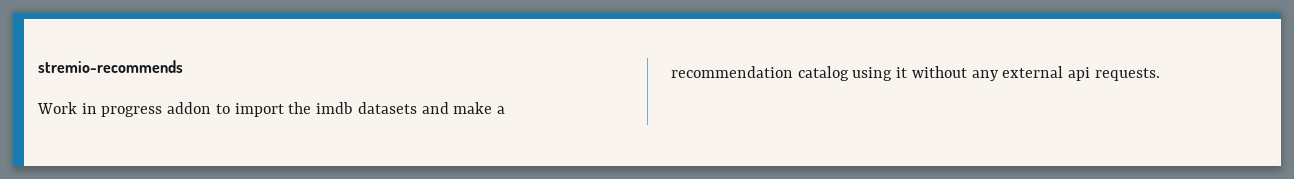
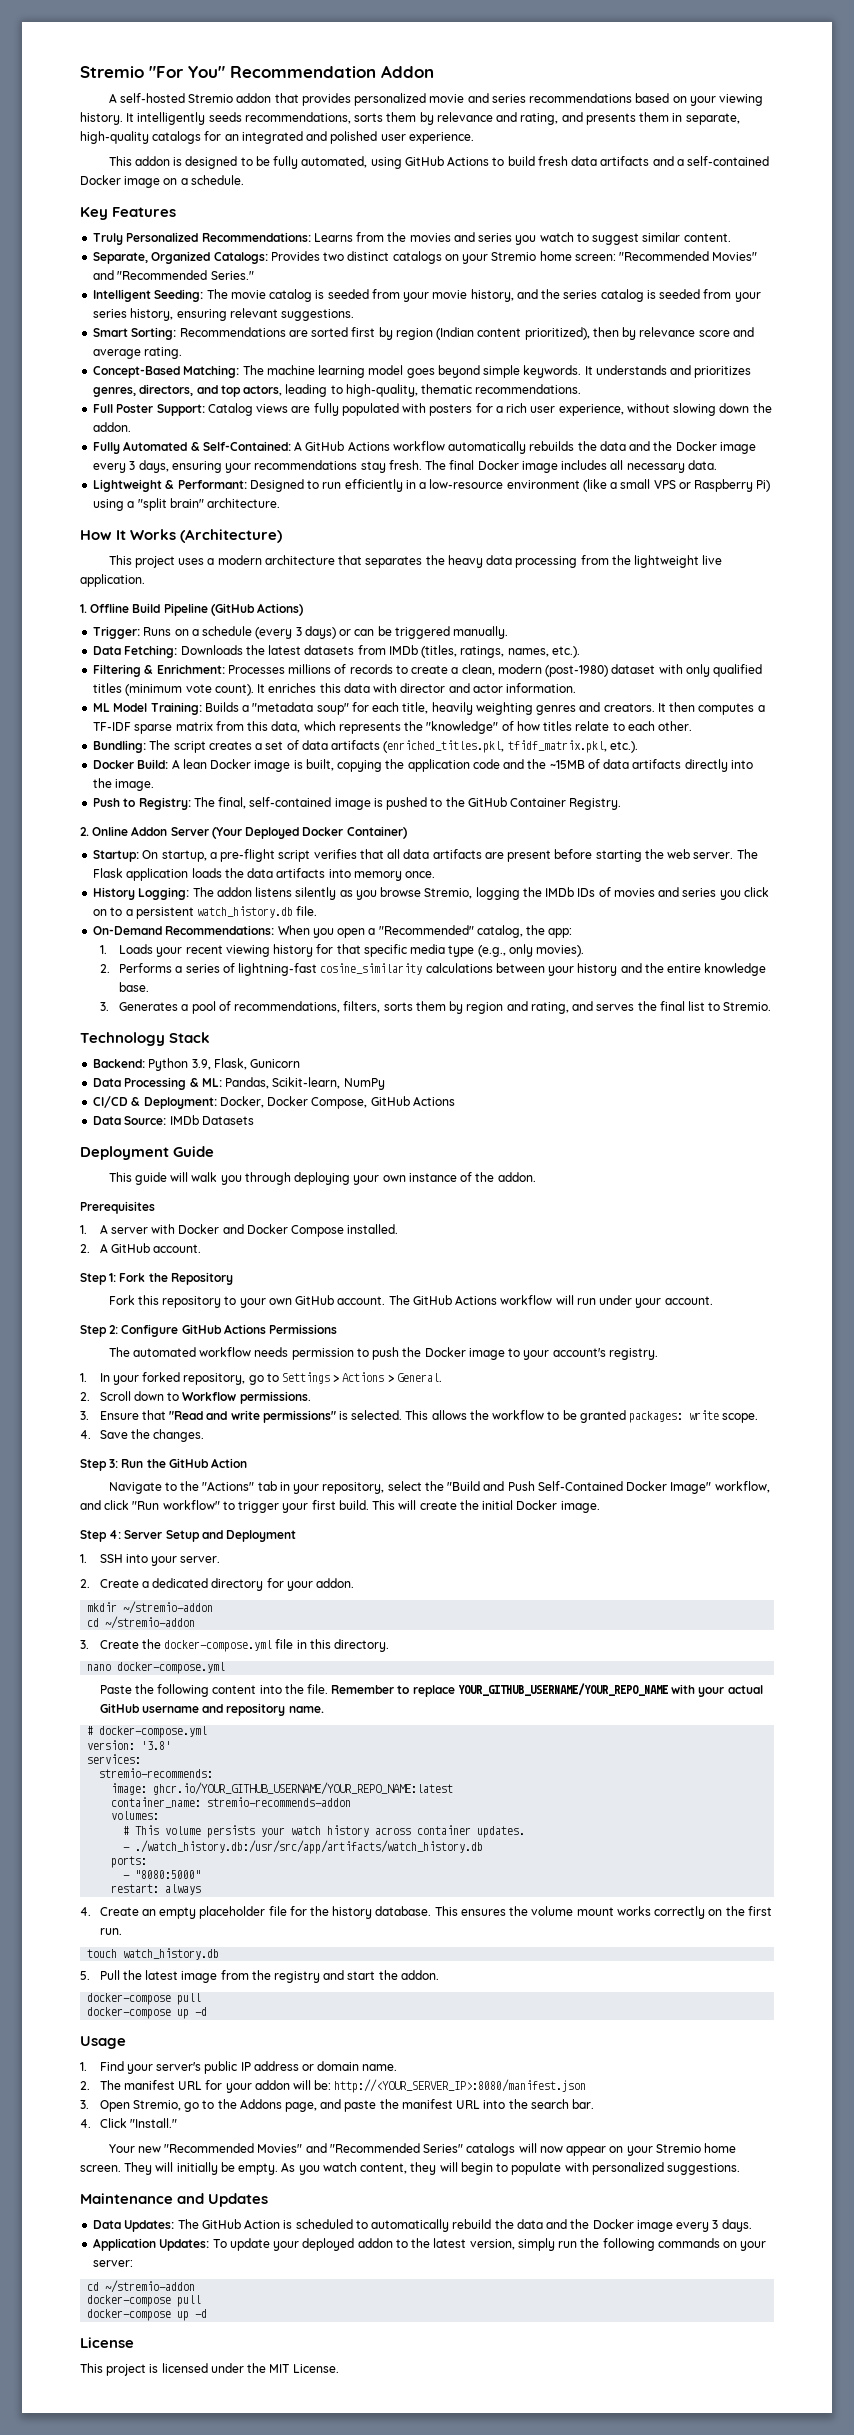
[38,60,183,73] [37,102,505,117] [671,66,1160,81] stremio-recommends // Work in progress addon to import the imdb datasets and make a recommendation catalog using it without any external api requests. -> [80,65,434,78] [108,93,764,106] [80,112,740,125] [80,131,474,144] [108,156,770,169] [80,175,244,188] [80,207,177,220] [93,232,731,245] [93,251,758,264] [93,270,254,280] [93,289,761,302] [93,308,355,321] [93,327,754,340] [93,347,183,359] [93,365,752,378] [93,384,582,397] [93,403,772,416] [93,422,132,432] [93,441,756,454] [93,460,717,473] [93,479,771,492] [93,498,281,511] [80,529,283,543] [108,555,723,568] [80,574,145,587] [80,603,304,616] [93,626,509,639] [93,645,580,658] [93,664,763,677] [93,683,577,696] [93,702,765,715] [93,721,693,734] [93,740,638,753] [93,759,753,772] [93,778,155,791] [93,797,622,810] [80,826,407,839] [93,849,758,862] [93,868,436,881] [93,887,769,900] [93,906,318,919] [93,925,573,938] [99,944,585,957] [99,963,767,976] [119,982,150,992] [99,1001,772,1014] [80,1032,211,1046] [93,1058,301,1071] [93,1077,385,1090] [93,1096,455,1109] [93,1115,254,1125] [80,1146,215,1160] [108,1172,536,1185] [80,1201,155,1214] [80,1224,399,1237] [80,1243,202,1253] [80,1272,233,1285] [108,1295,713,1308] [80,1324,338,1337] [108,1347,658,1360] [80,1372,442,1385] [80,1391,311,1404] [80,1410,759,1423] [80,1429,205,1442] [80,1458,248,1471] [108,1481,770,1494] [80,1500,600,1513] [80,1530,297,1542] [80,1554,221,1566] [80,1578,355,1591] [87,1601,214,1614] [87,1616,196,1629] [80,1639,390,1652] [87,1662,226,1674] [99,1683,763,1697] [99,1703,324,1716] [87,1726,208,1738] [87,1740,172,1750] [87,1754,142,1764] [99,1768,214,1778] [111,1782,454,1795] [111,1797,352,1808] [111,1811,160,1820] [123,1825,526,1838] [123,1840,484,1854] [111,1856,148,1868] [123,1870,202,1879] [111,1884,202,1895] [80,1906,772,1919] [99,1928,122,1935] [87,1948,220,1960] [80,1970,439,1983] [87,1993,202,2005] [87,2007,208,2019] [80,2036,126,2049] [80,2061,398,2074] [80,2079,587,2093] [80,2099,595,2112] [80,2118,177,2128] [108,2143,737,2156] [80,2162,741,2175] [80,2193,269,2207] [93,2219,752,2232] [93,2238,767,2251] [93,2260,134,2267] [87,2280,196,2293] [87,2295,202,2307] [87,2309,208,2321] [80,2337,134,2348] [80,2363,339,2376] Stremio "For You" Recommendation Addon // A self-hosted Stremio addon that provides personalized movie and series recommendations based on your viewing history. It intelligently seeds recommendations, sorts them by relevance and rating, and presents them in separate, high-quality catalogs for an integrated and polished user experience. // This addon is designed to be fully automated, using GitHub Actions to build fresh data artifacts and a self-contained Docker image on a schedule. // Key Features // Truly Personalized Recommendations: Learns from the movies and series you watch to suggest similar content. // Separate, Organized Catalogs: Provides two distinct catalogs on your Stremio home screen: "Recommended Movies" and "Recommended Series." // Intelligent Seeding: The movie catalog is seeded from your movie history, and the series catalog is seeded from your series history, ensuring relevant suggestions. // Smart Sorting: Recommendations are sorted first by region (Indian content prioritized), then by relevance score and average rating. // Concept-Based Matching: The machine learning model goes beyond simple keywords. It understands and prioritizes genres, directors, and top actors, leading to high-quality, thematic recommendations. // Full Poster Support: Catalog views are fully populated with posters for a rich user experience, without slowing down the addon. // Fully Automated & Self-Contained: A GitHub Actions workflow automatically rebuilds the data and the Docker image every 3 days, ensuring your recommendations stay fresh. The final Docker image includes all necessary data. // Lightweight & Performant: Designed to run efficiently in a low-resource environment (like a small VPS or Raspberry Pi) using a "split brain" architecture. // How It Works (Architecture) // This project uses a modern architecture that separates the heavy data processing from the lightweight live application. // 1. Offline Build Pipeline (GitHub Actions) // Trigger: Runs on a schedule (every 3 days) or can be triggered manually. // Data Fetching: Downloads the latest datasets from IMDb (titles, ratings, names, etc.). // Filtering & Enrichment: Processes millions of records to create a clean, modern (post-1980) dataset with only qualified titles (minimum vote count). It enriches this data with director and actor information. // ML Model Training: Builds a "metadata soup" for each title, heavily weighting genres and creators. It then computes a TF-IDF sparse matrix from this data, which represents the "knowledge" of how titles relate to each other. // Bundling: The script creates a set of data artifacts (enriched_titles.pkl, tfidf_matrix.pkl, etc.). // Docker Build: A lean Docker image is built, copying the application code and the ~15MB of data artifacts directly into the image. // Push to Registry: The final, self-contained image is pushed to the GitHub Container Registry. // 2. Online Addon Server (Your Deployed Docker Container) // Startup: On startup, a pre-flight script verifies that all data artifacts are present before starting the web server. The Flask application loads the data artifacts into memory once. // History Logging: The addon listens silently as you browse Stremio, logging the IMDb IDs of movies and series you click on to a persistent watch_history.db file. // On-Demand Recommendations: When you open a "Recommended" catalog, the app: // 1. Loads your recent viewing history for that specific media type (e.g., only movies). // 2. Performs a series of lightning-fast cosine_similarity calculations between your history and the entire knowledge base. // 3. Generates a pool of recommendations, filters, sorts them by region and rating, and serves the final list to Stremio. // Technology Stack // Backend: Python 3.9, Flask, Gunicorn // Data Processing & ML: Pandas, Scikit-learn, NumPy // CI/CD & Deployment: Docker, Docker Compose, GitHub Actions // Data Source: IMDb Datasets // Deployment Guide // This guide will walk you through deploying your own instance of the addon. // Prerequisites // 1. A server with Docker and Docker Compose installed. // 2. A GitHub account. // Step 1: Fork the Repository // Fork this repository to your own GitHub account. The GitHub Actions workflow will run under your account. // Step 2: Configure GitHub Actions Permissions // The automated workflow needs permission to push the Docker image to your account's registry. // 1. In your forked repository, go to Settings > Actions > General. // 2. Scroll down to Workflow permissions. // 3. Ensure that "Read and write permissions" is selected. This allows the workflow to be granted packages: write scope. // 4. Save the changes. // Step 3: Run the GitHub Action // Navigate to the "Actions" tab in your repository, select the "Build and Push Self-Contained Docker Image" workflow, and click "Run workflow" to trigger your first build. This will create the initial Docker image. // Step 4: Server Setup and Deployment // 1. SSH into your server. // 2. Create a dedicated directory for your addon. // mkdir ~/stremio-addon // cd ~/stremio-addon // 3. Create the docker-compose.yml file in this directory. // nano docker-compose.yml // Paste the following content into the file. Remember to replace YOUR_GITHUB_USERNAME/YOUR_REPO_NAME with your actual GitHub username and repository name. // # docker-compose.yml // version: '3.8' // services: // stremio-recommends: // image: ghcr.io/YOUR_GITHUB_USERNAME/YOUR_REPO_NAME:latest // container_name: stremio-recommends-addon // volumes: // # This volume persists your watch history across container updates. // - ./watch_history.db:/usr/src/app/artifacts/watch_history.db // ports: // - "8080:5000" // restart: always // 4. Create an empty placeholder file for the history database. This ensures the volume mount works correctly on the first run. // touch watch_history.db // 5. Pull the latest image from the registry and start the addon. // docker-compose pull // docker-compose up -d // Usage // 1. Find your server's public IP address or domain name. // 2. The manifest URL for your addon will be: http://<YOUR_SERVER_IP>:8080/manifest.json // 3. Open Stremio, go to the Addons page, and paste the manifest URL into the search bar. // 4. Click "Install." // Your new "Recommended Movies" and "Recommended Series" catalogs will now appear on your Stremio home screen. They will initially be empty. As you watch content, they will begin to populate with personalized suggestions. // Maintenance and Updates // Data Updates: The GitHub Action is scheduled to automatically rebuild the data and the Docker image every 3 days. // Application Updates: To update your deployed addon to the latest version, simply run the following commands on your server: // cd ~/stremio-addon // docker-compose pull // docker-compose up -d // License // This project is licensed under the MIT License.

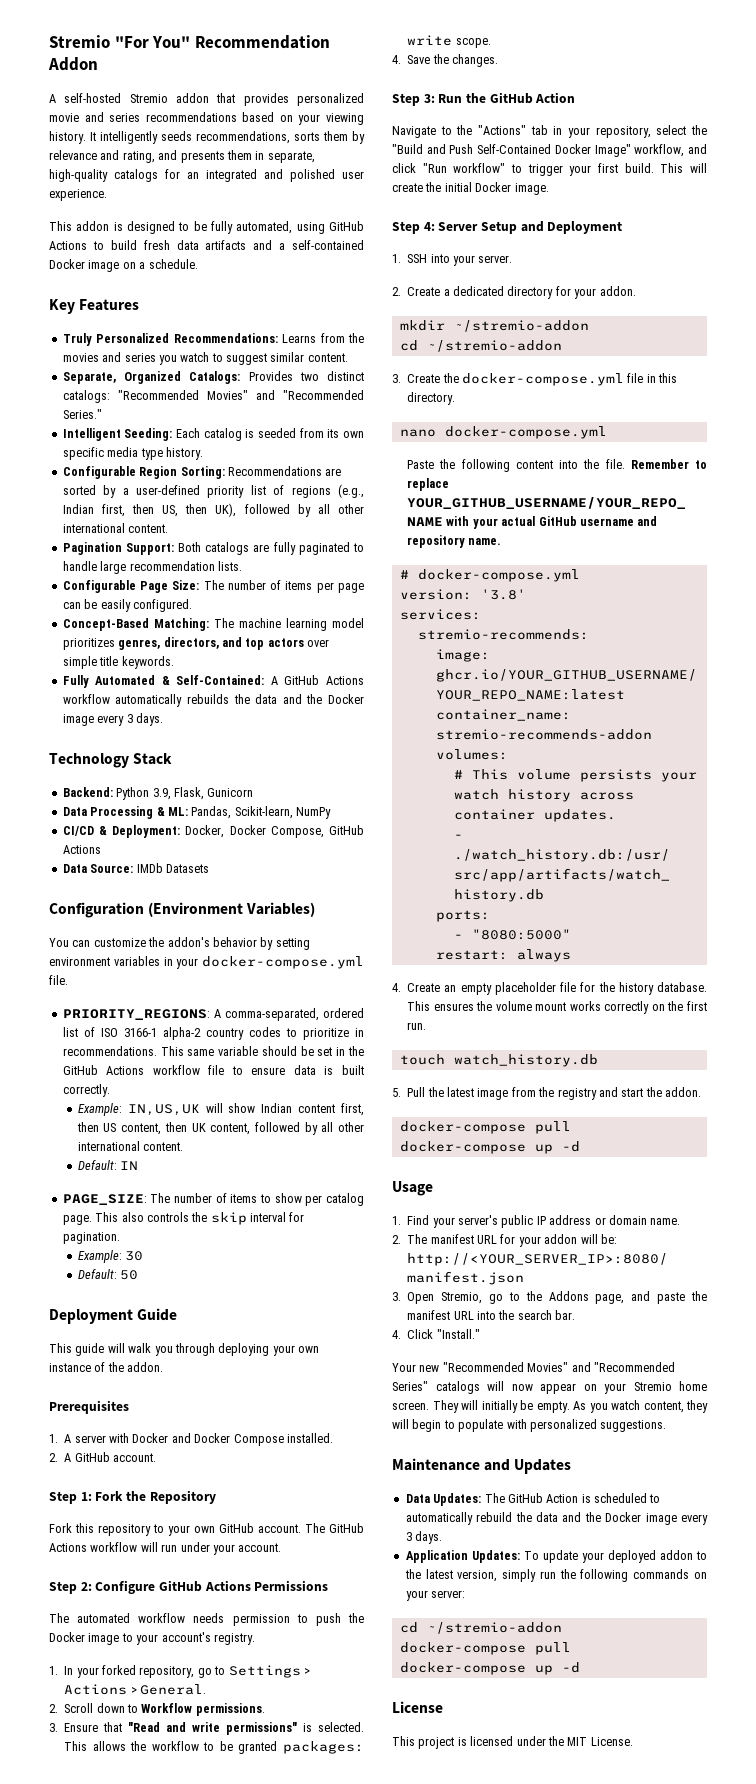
[392,251,616,264] catalogs on your Stremio home screen: -> [62,390,110,403] catalogs:
[206,289,761,302] [93,308,355,321] [93,327,754,340] [93,347,183,359] The movie catalog is seeded from your movie history, and the series catalog is seeded from your series history, ensuring relevant suggestions. // Smart Sorting: Recommendations are sorted first by region (Indian content prioritized), then by relevance score and average rating. -> [176,428,364,441] [62,447,203,460] [62,466,342,479] [62,484,364,498] [62,503,364,517] [62,523,169,533] [62,542,364,555] [62,561,242,574] [62,580,364,593] [62,599,192,612] Each catalog is seeded from its own specific media type history. // Configurable Region Sorting: Recommendations are sorted by a user-defined priority list of regions (e.g., Indian first, then US, then UK), followed by all other international content. // Pagination Support: Both catalogs are fully paginated to handle large recommendation lists. // Configurable Page Size: The number of items per page can be easily configured.
[406,365,692,378] goes beyond simple keywords. It understands and -> (365, 623) none
[243,384,582,397] [93,403,772,416] [93,422,132,432] actors, leading to high-quality, thematic recommendations. // Full Poster Support: Catalog views are fully populated with posters for a rich user experience, without slowing down the addon. -> [267,638,329,647] [62,656,174,669] actors over simple title keywords.
[138,460,717,473] [93,479,771,492] [93,498,281,511] [80,529,283,543] [108,555,723,568] [80,574,145,587] [80,603,304,616] [93,626,509,639] [93,645,580,658] [93,664,763,677] [93,683,577,696] [93,702,765,715] [93,721,693,734] [93,740,638,753] [93,759,753,772] [93,778,155,791] [93,797,622,810] [80,826,407,839] [93,849,758,862] [93,868,436,881] [93,887,769,900] [93,906,318,919] [93,925,573,938] [99,944,585,957] [99,963,767,976] [119,982,150,992] [99,1001,772,1014] days, ensuring your recommendations stay fresh. The final Docker image includes all necessary data. // Lightweight & Performant: Designed to run efficiently in a low-resource environment (like a small VPS or Raspberry Pi) using a "split brain" architecture. // How It Works (Architecture) // This project uses a modern architecture that separates the heavy data processing from the lightweight live application. // 1. Offline Build Pipeline (GitHub Actions) // Trigger: Runs on a schedule (every 3 days) or can be triggered manually. // Data Fetching: Downloads the latest datasets from IMDb (titles, ratings, names, etc.). // Filtering & Enrichment: Processes millions of records to create a clean, modern (post-1980) dataset with only qualified titles (minimum vote count). It enriches this data with director and actor information. // ML Model Training: Builds a "metadata soup" for each title, heavily weighting genres and creators. It then computes a TF-IDF sparse matrix from this data, which represents the "knowledge" of how titles relate to each other. // Bundling: The script creates a set of data artifacts (enriched_titles.pkl, tfidf_matrix.pkl, etc.). // Docker Build: A lean Docker image is built, copying the application code and the ~15MB of data artifacts directly into the image. // Push to Registry: The final, self-contained image is pushed to the GitHub Container Registry. // 2. Online Addon Server (Your Deployed Docker Container) // Startup: On startup, a pre-flight script verifies that all data artifacts are present before starting the web server. The Flask application loads the data artifacts into memory once. // History Logging: The addon listens silently as you browse Stremio, logging the IMDb IDs of movies and series you click on to a persistent watch_history.db file. // On-Demand Recommendations: When you open a "Recommended" catalog, the app: // 1. Loads your recent viewing history for that specific media type (e.g., only movies). // 2. Performs a series of lightning-fast cosine_similarity calculations between your history and the entire knowledge base. // 3. Generates a pool of recommendations, filters, sorts them by region and rating, and serves the final list to Stremio. -> [135,713,163,726] days.
(254, 1120) none -> [49,902,316,918] [49,937,310,950] [49,956,364,969] [49,975,68,985] [62,1008,364,1021] [62,1027,364,1040] [62,1046,364,1056] [62,1065,364,1075] [62,1084,110,1097] [77,1103,364,1116] [76,1122,364,1135] [77,1141,184,1151] [77,1160,139,1170] [62,1193,364,1206] [62,1212,305,1225] [62,1232,120,1244] [77,1250,144,1263] [77,1269,139,1280] // Configuration (Environment Variables) // You can customize the addon's behavior by setting environment variables in your docker-compose.yml file. // PRIORITY_REGIONS: A comma-separated, ordered list of ISO 3166-1 alpha-2 country codes to prioritize in recommendations. This same variable should be set in the GitHub Actions workflow file to ensure data is built correctly. // Example: IN,US,UK will show Indian content first, then US content, then UK content, followed by all other international content. // Default: IN // PAGE_SIZE: The number of items to show per catalog page. This also controls the skip interval for pagination. // Example: 30 // Default: 50

